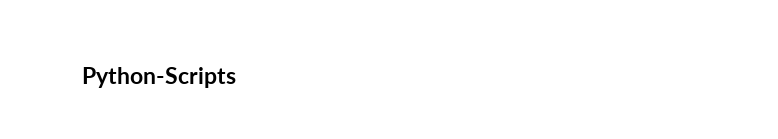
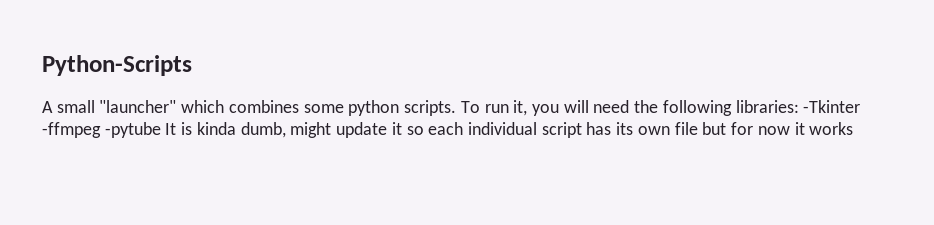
(236, 77) none -> [42,100,861,116] [42,122,854,138] // A small "launcher" which combines some python scripts. To run it, you will need the following libraries: -Tkinter -ffmpeg -pytube It is kinda dumb, might update it so each individual script has its own file but for now it works

